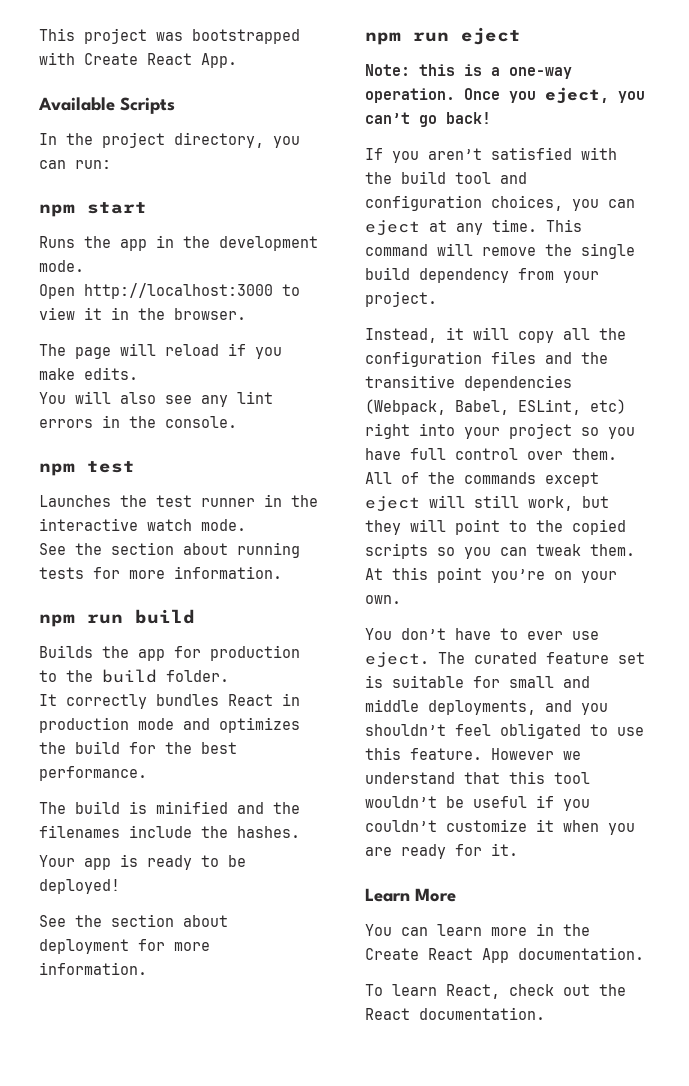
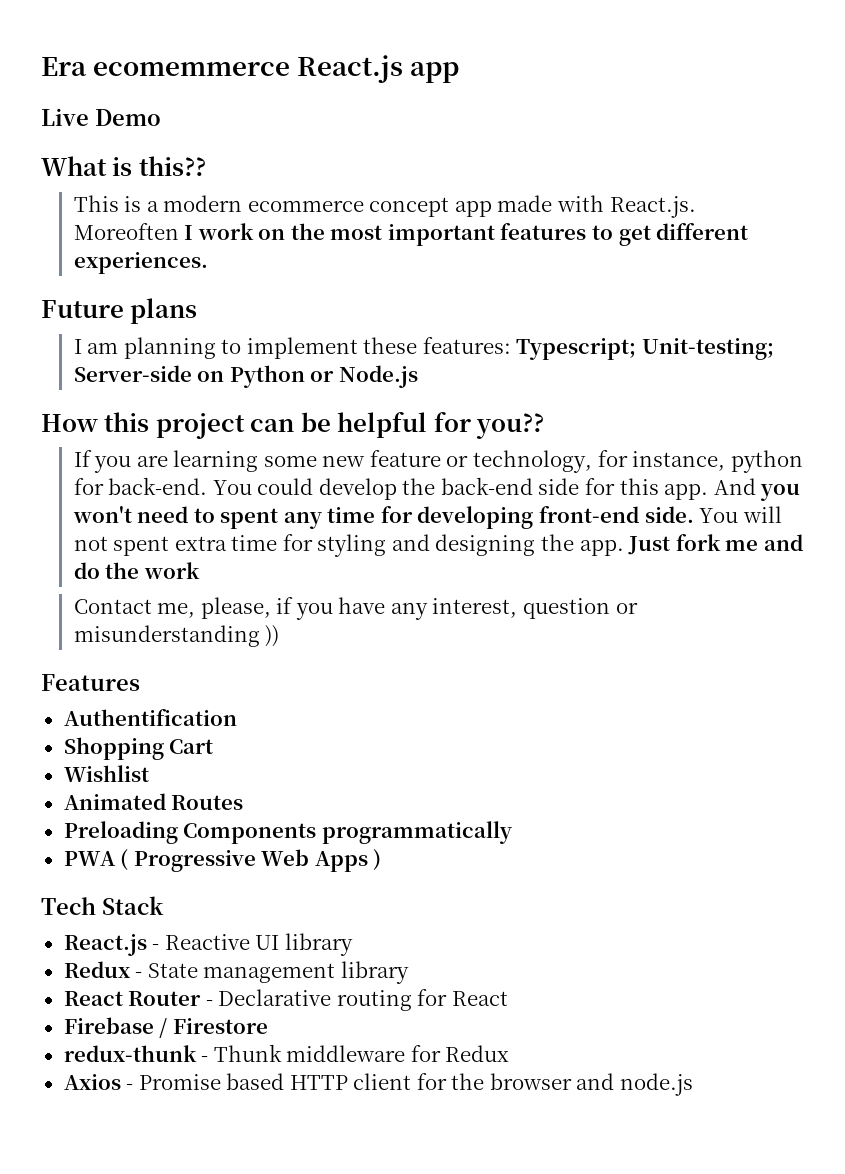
[39,28,300,44] [39,52,237,68] [38,97,175,114] [39,132,300,148] [39,160,111,169] [39,202,147,217] [39,235,318,251] [39,260,84,272] [39,283,300,299] [39,307,246,320] [39,343,282,359] [39,367,138,380] [39,391,273,407] [39,415,237,428] [39,461,135,476] [39,494,318,507] [39,518,246,531] [39,542,300,558] [39,566,282,579] [39,609,195,627] [39,645,300,661] [39,669,229,683] [39,693,300,709] [39,717,300,733] [39,741,237,754] [39,766,147,781] [39,801,300,814] [39,825,300,838] [39,854,246,870] [39,879,120,894] [39,914,228,927] [39,939,210,954] [39,962,147,975] [365,27,521,45] [365,64,572,79] [365,87,645,104] [365,112,491,127] [365,147,617,163] [365,171,527,184] [365,195,635,211] [365,219,582,236] [365,243,635,259] [365,267,599,283] [365,291,437,307] [365,327,626,343] [365,351,608,367] [365,375,572,391] [365,399,626,415] [365,423,635,439] [365,448,617,460] [365,472,599,487] [365,495,609,512] [365,519,626,535] [365,543,635,559] [365,567,617,583] [365,595,401,604] [365,628,599,640] [365,652,645,668] [365,675,590,688] [365,699,608,715] [365,723,644,739] [365,747,581,760] [365,771,590,784] [365,795,590,811] [365,819,635,835] [365,843,518,859] [365,888,456,902] [365,923,590,936] [365,947,644,963] [365,984,626,999] [365,1007,545,1020] This project was bootstrapped with Create React App. // Available Scripts // In the project directory, you can run: // npm start // Runs the app in the development mode. // Open http://localhost:3000 to view it in the browser. // The page will reload if you make edits. // You will also see any lint errors in the console. // npm test // Launches the test runner in the interactive watch mode. // See the section about running tests for more information. // npm run build // Builds the app for production to the build folder. // It correctly bundles React in production mode and optimizes the build for the best performance. // The build is minified and the filenames include the hashes. // Your app is ready to be deployed! // See the section about deployment for more information. // npm run eject // Note: this is a one-way operation. Once you eject, you can’t go back! // If you aren’t satisfied with the build tool and configuration choices, you can eject at any time. This command will remove the single build dependency from your project. // Instead, it will copy all the configuration files and the transitive dependencies (Webpack, Babel, ESLint, etc) right into your project so you have full control over them. All of the commands except eject will still work, but they will point to the copied scripts so you can tweak them. At this point you’re on your own. // You don’t have to ever use eject. The curated feature set is suitable for small and middle deployments, and you shouldn’t feel obligated to use this feature. However we understand that this tool wouldn’t be useful if you couldn’t customize it when you are ready for it. // Learn More // You can learn more in the Create React App documentation. // To learn React, check out the React documentation. -> [41,55,460,83] [41,108,161,126] [41,156,206,176] [73,195,696,218] [73,223,749,246] [73,252,208,274] [41,298,198,324] [73,337,774,360] [73,365,418,388] [41,411,545,439] [73,450,803,473] [73,477,801,501] [72,506,782,529] [73,534,803,557] [73,562,200,579] [73,597,638,620] [73,625,280,647] [41,674,140,691] [63,709,237,726] [63,737,214,760] [63,765,149,782] [63,793,244,810] [63,821,512,844] [63,849,382,872] [41,896,164,915] [63,933,353,956] [63,961,409,984] [63,989,508,1011] [63,1017,268,1038] [63,1044,510,1062] [63,1073,693,1096] Era ecomemmerce React.js app // Live Demo // What is this?? // This is a modern ecommerce concept app made with React.js. Moreoften I work on the most important features to get different experiences. // Future plans // I am planning to implement these features: Typescript; Unit-testing; Server-side on Python or Node.js // How this project can be helpful for you?? // If you are learning some new feature or technology, for instance, python for back-end. You could develop the back-end side for this app. And you won't need to spent any time for developing front-end side. You will not spent extra time for styling and designing the app. Just fork me and do the work // Contact me, please, if you have any interest, question or misunderstanding )) // Features // Authentification // Shopping Cart // Wishlist // Animated Routes // Preloading Components programmatically // PWA ( Progressive Web Apps ) // Tech Stack // React.js - Reactive UI library // Redux - State management library // React Router - Declarative routing for React // Firebase / Firestore // redux-thunk - Thunk middleware for Redux // Axios - Promise based HTTP client for the browser and node.js

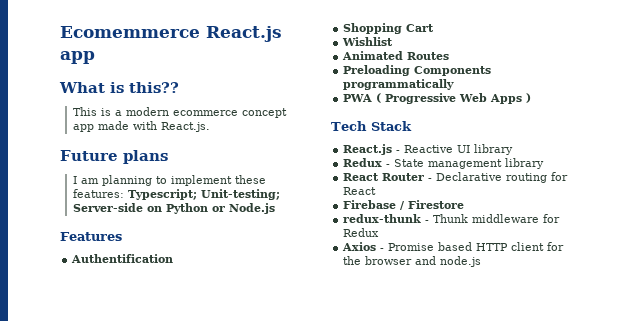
[41,57,291,76] Era ecomemmerce -> [60,26,200,38] Ecomemmerce
[41,108,161,126] // Live Demo -> (95, 57) none
[73,223,749,246] [73,252,208,274] Moreoften I work on the most important features to get different experiences. -> (210, 127) none
[41,411,545,439] [73,450,803,473] [73,477,801,501] [72,506,782,529] [73,534,803,557] [73,562,200,579] [73,597,638,620] [73,625,280,647] // How this project can be helpful for you?? // If you are learning some new feature or technology, for instance, python for back-end. You could develop the back-end side for this app. And you won't need to spent any time for developing front-end side. You will not spent extra time for styling and designing the app. Just fork me and do the work // Contact me, please, if you have any interest, question or misunderstanding )) -> (275, 208) none

